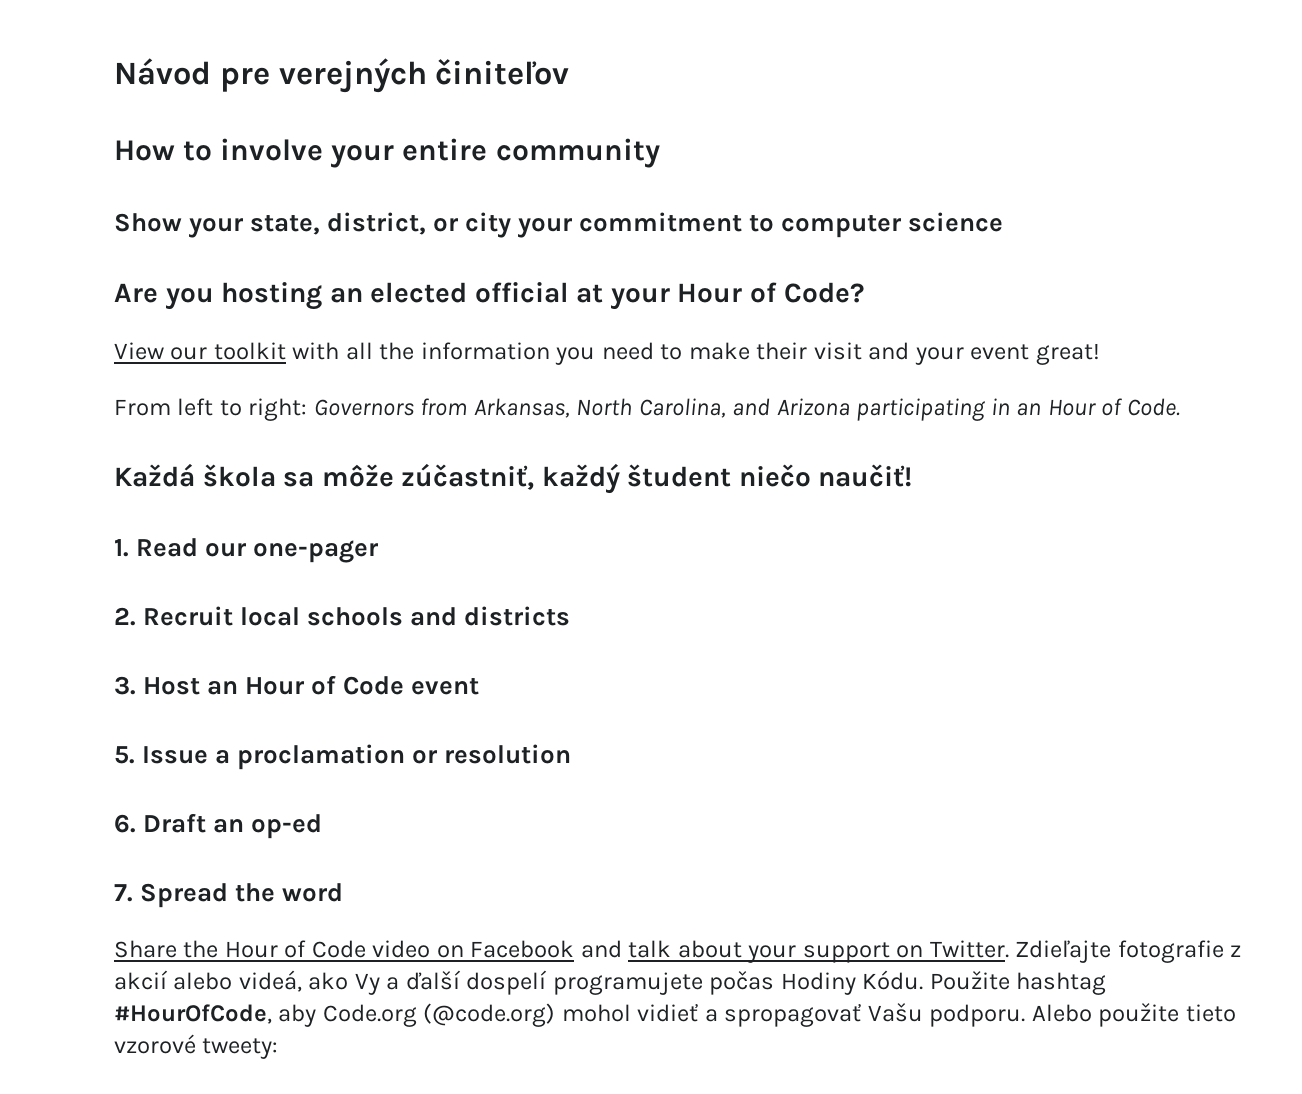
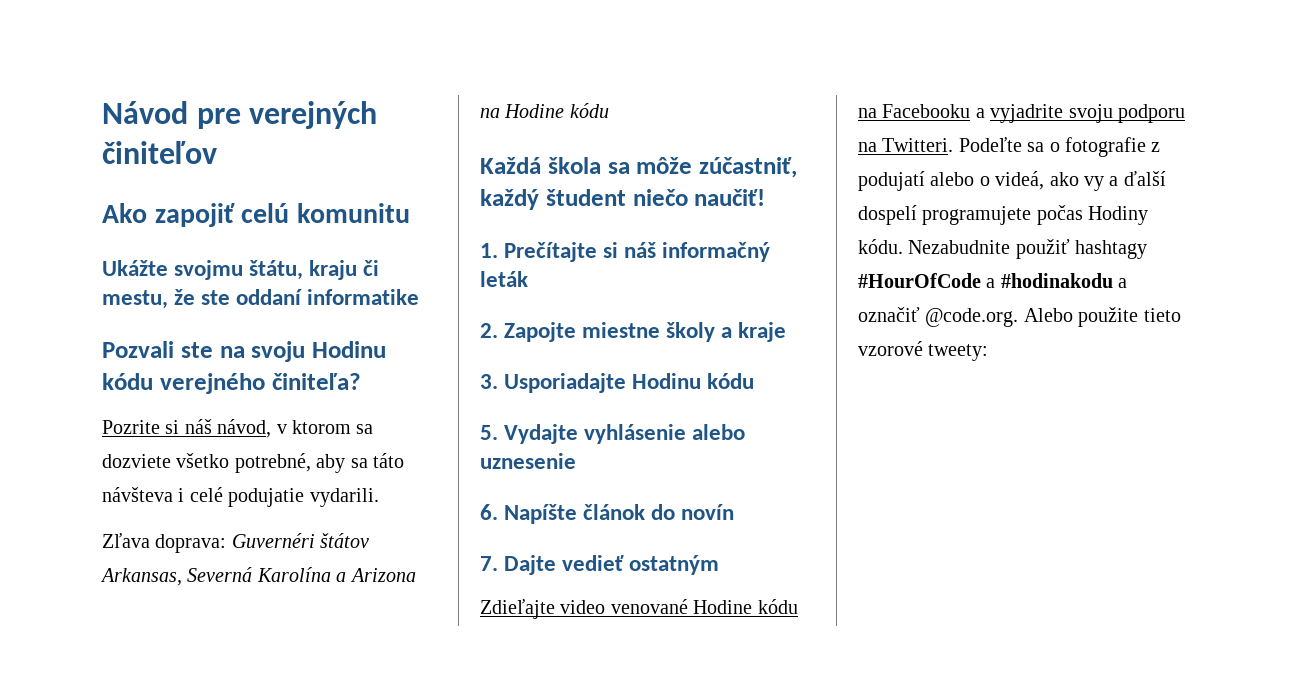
[114,138,660,168] [114,212,1004,238] [114,282,864,310] [114,342,1100,365] [114,398,1180,421] How to involve your entire community // Show your state, district, or city your commitment to computer science // Are you hosting an elected official at your Hour of Code? // View our toolkit with all the information you need to make their visit and your event great! // From left to right: Governors from Arkansas, North Carolina, and Arizona participating in an Hour of Code. -> [102,203,410,227] [102,260,380,280] [102,289,420,309] [102,341,386,362] [102,373,361,394] [102,419,374,438] [102,453,404,473] [102,487,379,507] [102,533,370,553] [100,567,416,586] [480,103,609,118] Ako zapojiť celú komunitu // Ukážte svojmu štátu, kraju či mestu, že ste oddaní informatike // Pozvali ste na svoju Hodinu kódu verejného činiteľa? // Pozrite si náš návod, v ktorom sa dozviete všetko potrebné, aby sa táto návšteva i celé podujatie vydarili. // Zľava doprava: Guvernéri štátov Arkansas, Severná Karolína a Arizona na Hodine kódu
[136,538,380,563] [114,606,571,626] [114,675,480,695] [114,744,572,770] [114,813,323,839] [114,883,344,908] [114,940,1242,963] [114,970,233,990] Read our one-pager // 2. Recruit local schools and districts // 3. Host an Hour of Code event // 5. Issue a proclamation or resolution // 6. Draft an op-ed // 7. Spread the word // Share the Hour of Code video on Facebook and talk about your support on Twitter. Zdieľajte fotografie z akcií alebo -> [504,242,771,262] [480,271,528,287] [480,322,787,342] [480,373,755,393] [480,424,746,444] [480,453,576,469] [480,504,735,524] [480,555,720,575] [480,599,798,619] [858,104,1185,123] [858,137,1161,157] [858,171,990,191] Prečítajte si náš informačný leták // 2. Zapojte miestne školy a kraje // 3. Usporiadajte Hodinu kódu // 5. Vydajte vyhlásenie alebo uznesenie // 6. Napíšte článok do novín // 7. Dajte vedieť ostatným // Zdieľajte video venované Hodine kódu na Facebooku a vyjadrite svoju podporu na Twitteri. Podeľte sa o fotografie z podujatí alebo o
[354,973,380,995] Vy -> [1084,176,1104,191] vy
[862,970,1107,995] [114,1003,1026,1027] Kódu. Použite hashtag #HourOfCode, aby Code.org (@code.org) mohol vidieť a spropagovať Vašu podporu. -> [858,239,1148,259] [858,273,1128,288] [858,307,1019,327] kódu. Nezabudnite použiť hashtagy #HourOfCode a #hodinakodu a označiť @code.org.

